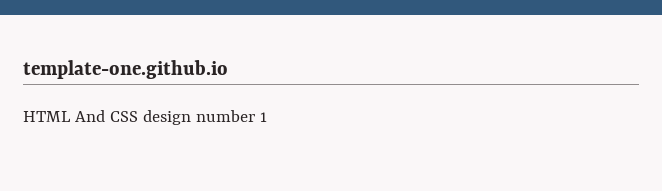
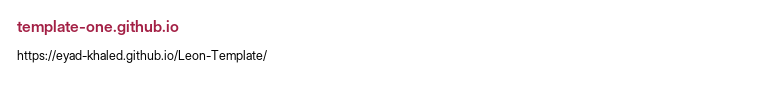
[23,110,267,125] HTML And CSS design number 1 -> [17,50,267,63] https://eyad-khaled.github.io/Leon-Template/

